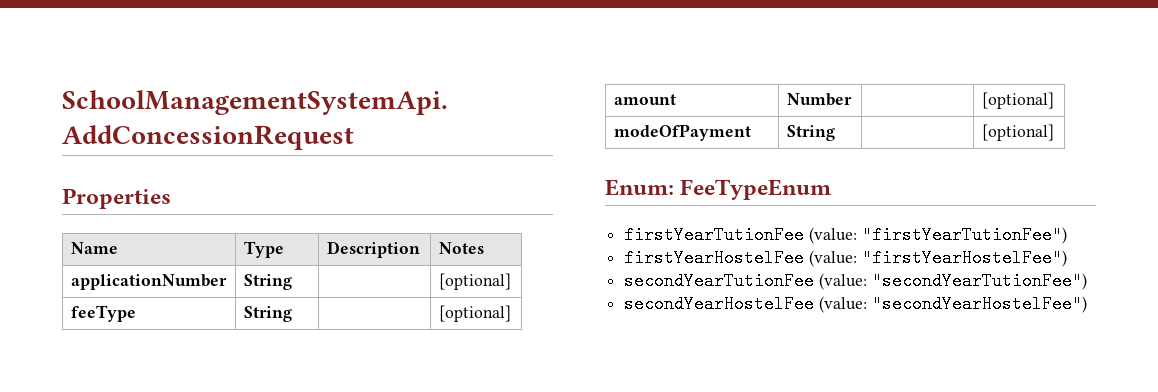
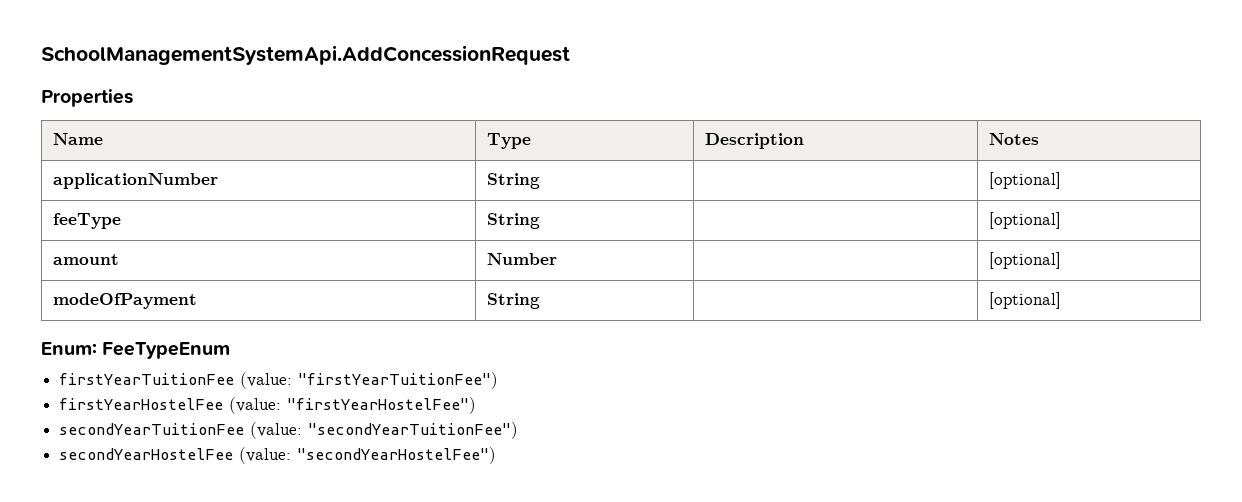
[624,226,1067,244] firstYearTutionFee (value: "firstYearTutionFee") -> [59,372,499,389] firstYearTuitionFee (value: "firstYearTuitionFee")
[624,272,1087,290] secondYearTutionFee (value: "secondYearTutionFee") -> [59,422,519,439] secondYearTuitionFee (value: "secondYearTuitionFee")

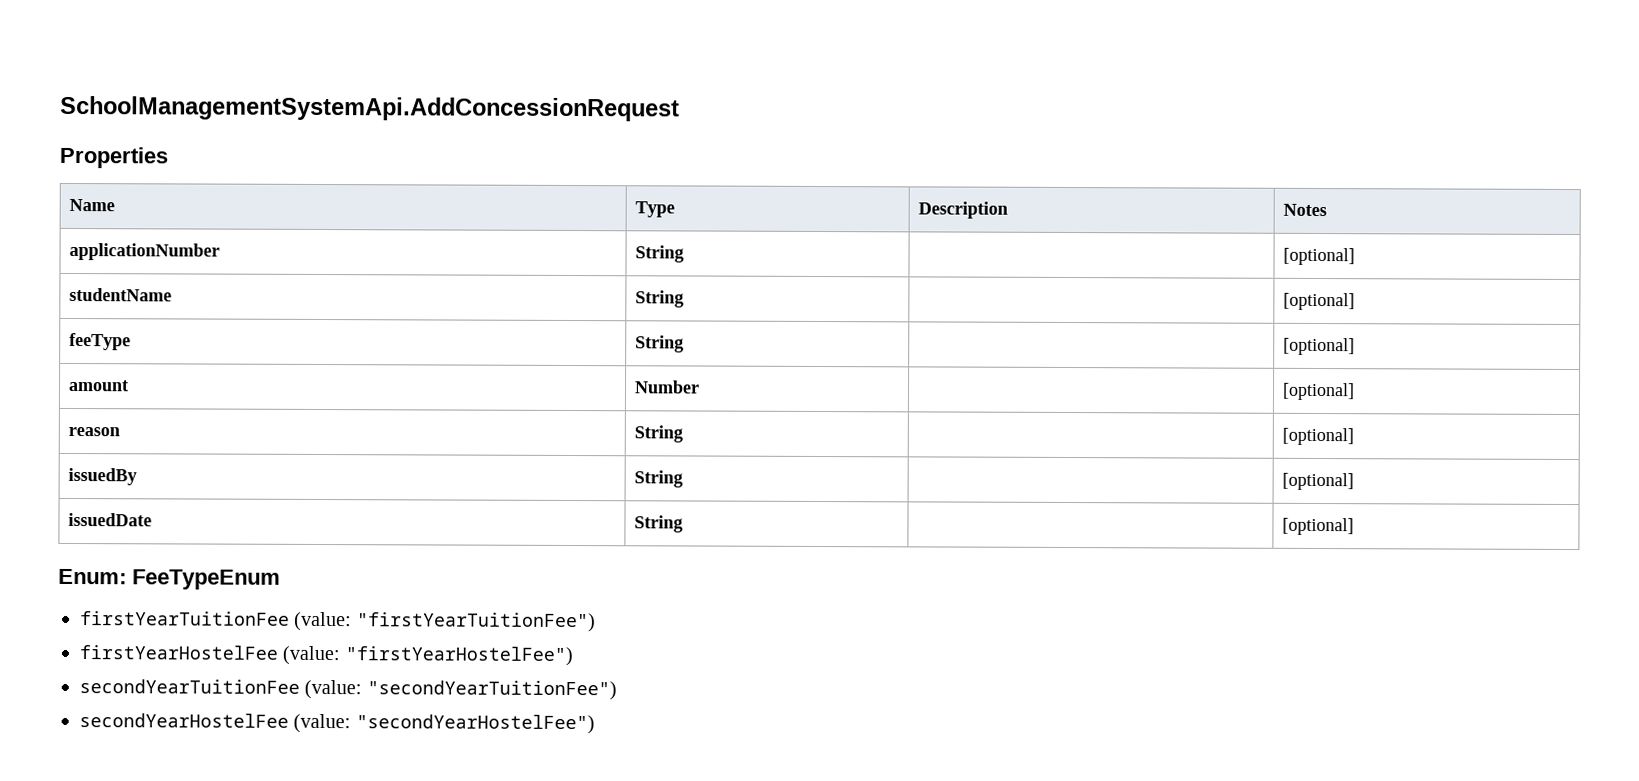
(1062, 180) none -> [69,287,173,302] [635,290,685,308] [1283,292,1356,311] // studentName | String | | [optional]
[53,293,198,309] modeOfPayment -> [68,426,121,437] [634,425,684,443] [1282,427,1355,446] [68,467,138,486] [634,470,684,488] [1282,472,1355,491] [68,512,153,527] reason | String | | [optional] // issuedBy | String | | [optional] // issuedDate

